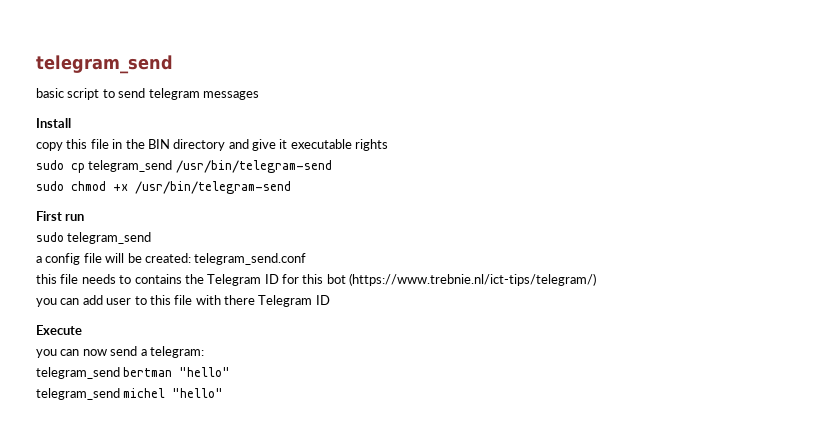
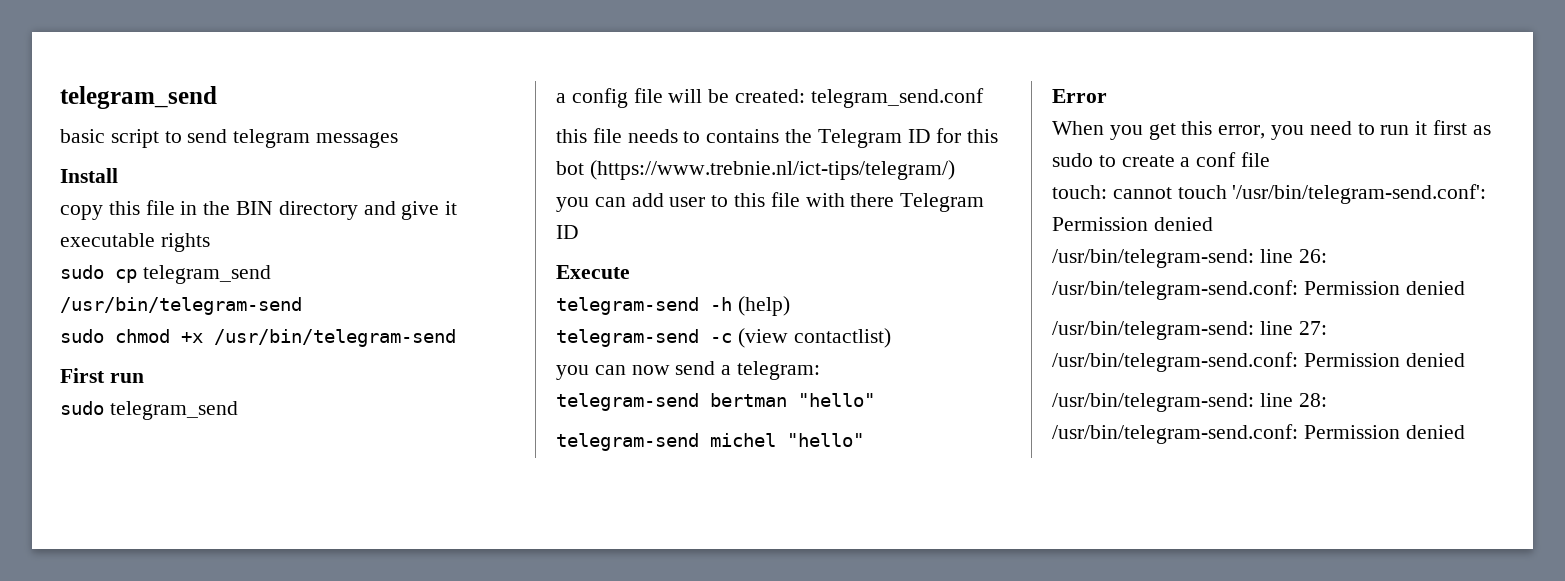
(82, 330) none -> [556,296,790,316] [556,328,891,348] // telegram-send -h (help) // telegram-send -c (view contactlist)
[36,367,120,379] telegram_send -> [556,393,699,411] telegram-send
[36,388,120,400] telegram_send -> [556,433,699,451] telegram-send
(224, 393) none -> [1052,89,1107,103] [1052,120,1491,140] [1052,152,1271,167] [1052,184,1487,204] [1052,217,1213,231] [1052,249,1327,268] [1052,280,1465,300] [1052,321,1327,340] [1052,352,1465,372] [1052,393,1327,412] [1052,424,1465,444] // Error // When you get this error, you need to run it first as sudo to create a conf file // touch: cannot touch '/usr/bin/telegram-send.conf': Permission denied // /usr/bin/telegram-send: line 26: /usr/bin/telegram-send.conf: Permission denied // /usr/bin/telegram-send: line 27: /usr/bin/telegram-send.conf: Permission denied // /usr/bin/telegram-send: line 28: /usr/bin/telegram-send.conf: Permission denied

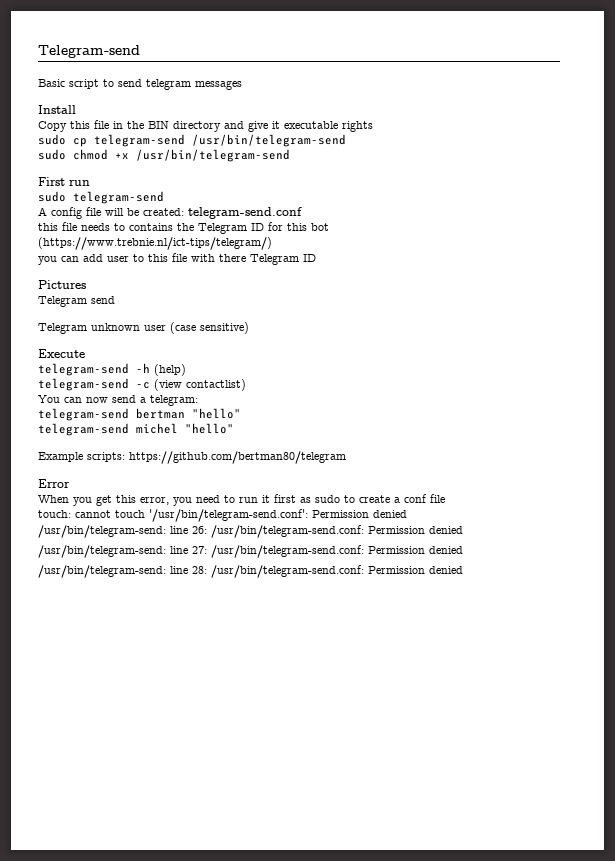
[60,86,217,109] [60,129,105,143] telegram_send // basic -> [38,45,140,58] [38,79,65,87] Telegram-send // Basic
[60,205,103,220] copy -> [38,121,67,132] Copy
[142,265,271,284] telegram_send -> [94,134,185,147] telegram-send
[109,401,238,420] [556,93,566,103] telegram_send // a -> [73,191,164,204] [38,207,47,216] telegram-send // A
[810,88,984,108] telegram_send.conf -> [188,207,302,219] telegram-send.conf
(579, 232) none -> [38,280,86,289] [38,296,115,307] [38,322,249,334] // Pictures // Telegram send // Telegram unknown user (case sensitive)
[556,365,589,380] you -> [38,395,60,403] You
(864, 440) none -> [38,451,346,464] // Example scripts: https://github.com/bertman80/telegram

